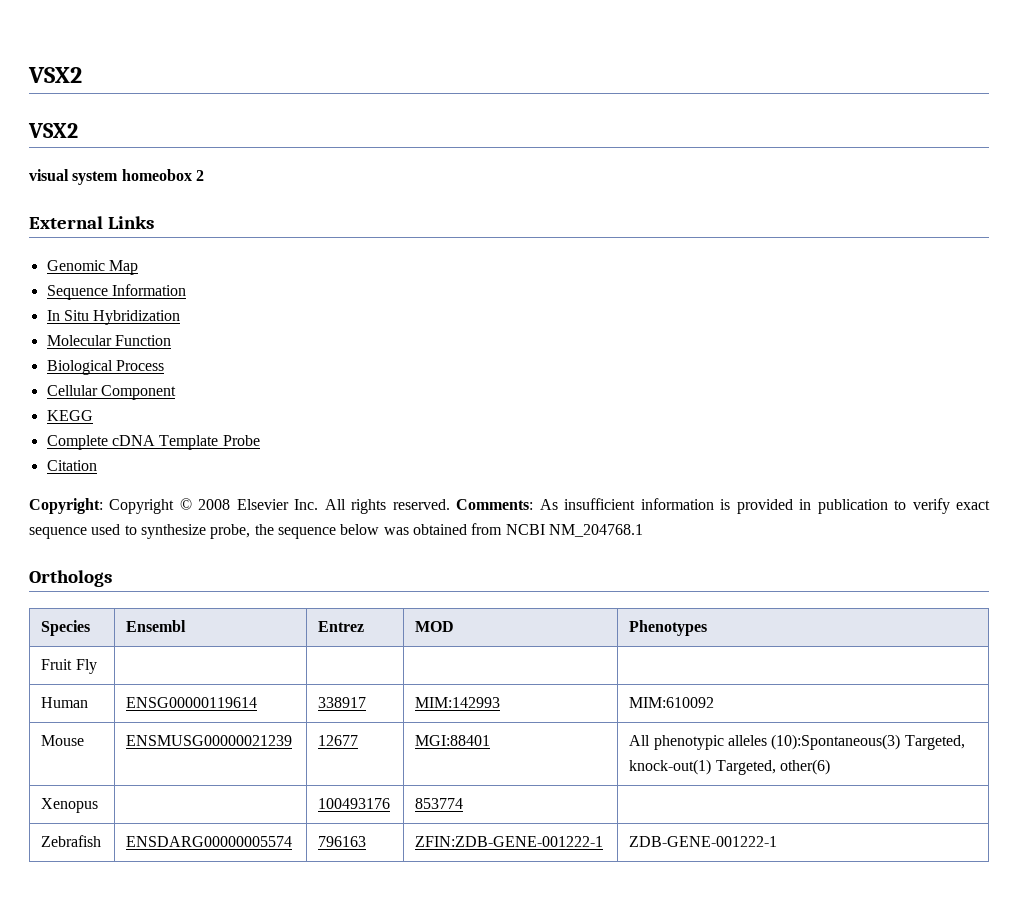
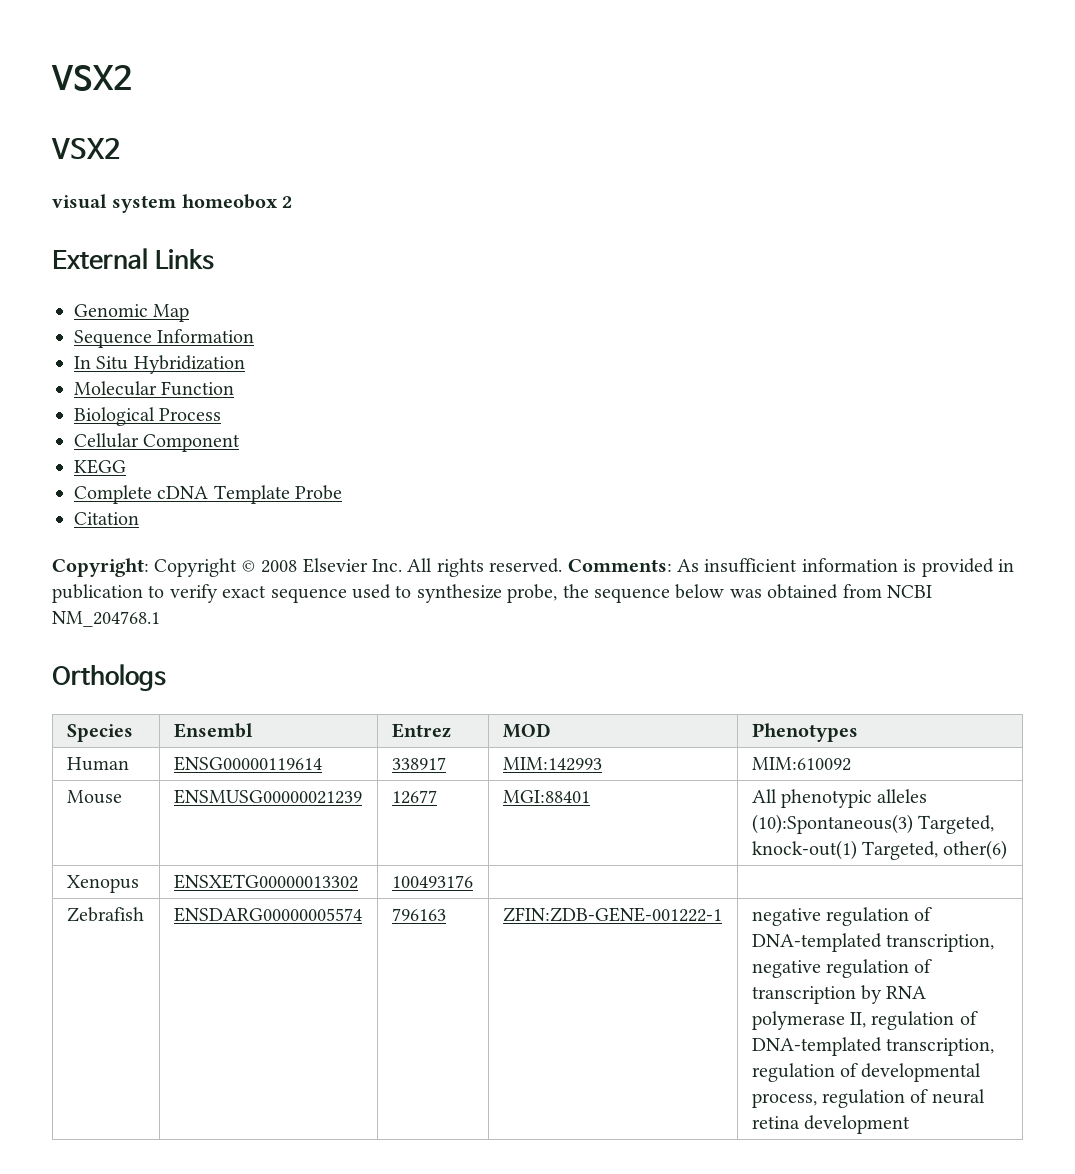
[41,659,97,674] // Fruit Fly | | | | -> (858, 732) none
(99, 805) none -> [173,874,358,889] ENSXETG00000013302
[415,798,464,809] 853774 -> (473, 881) none
[629,836,778,847] ZDB-GENE-001222-1 -> [751,907,933,926] [751,933,995,952] [751,959,933,978] [751,985,927,1004] [751,1011,978,1030] [751,1037,995,1056] [751,1063,982,1082] [751,1089,985,1108] [751,1115,911,1134] negative regulation of DNA-templated transcription, negative regulation of transcription by RNA polymerase II, regulation of DNA-templated transcription, regulation of developmental process, regulation of neural retina development

